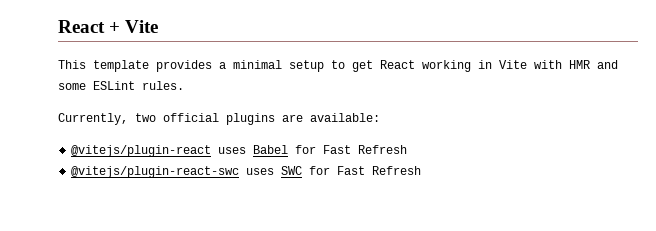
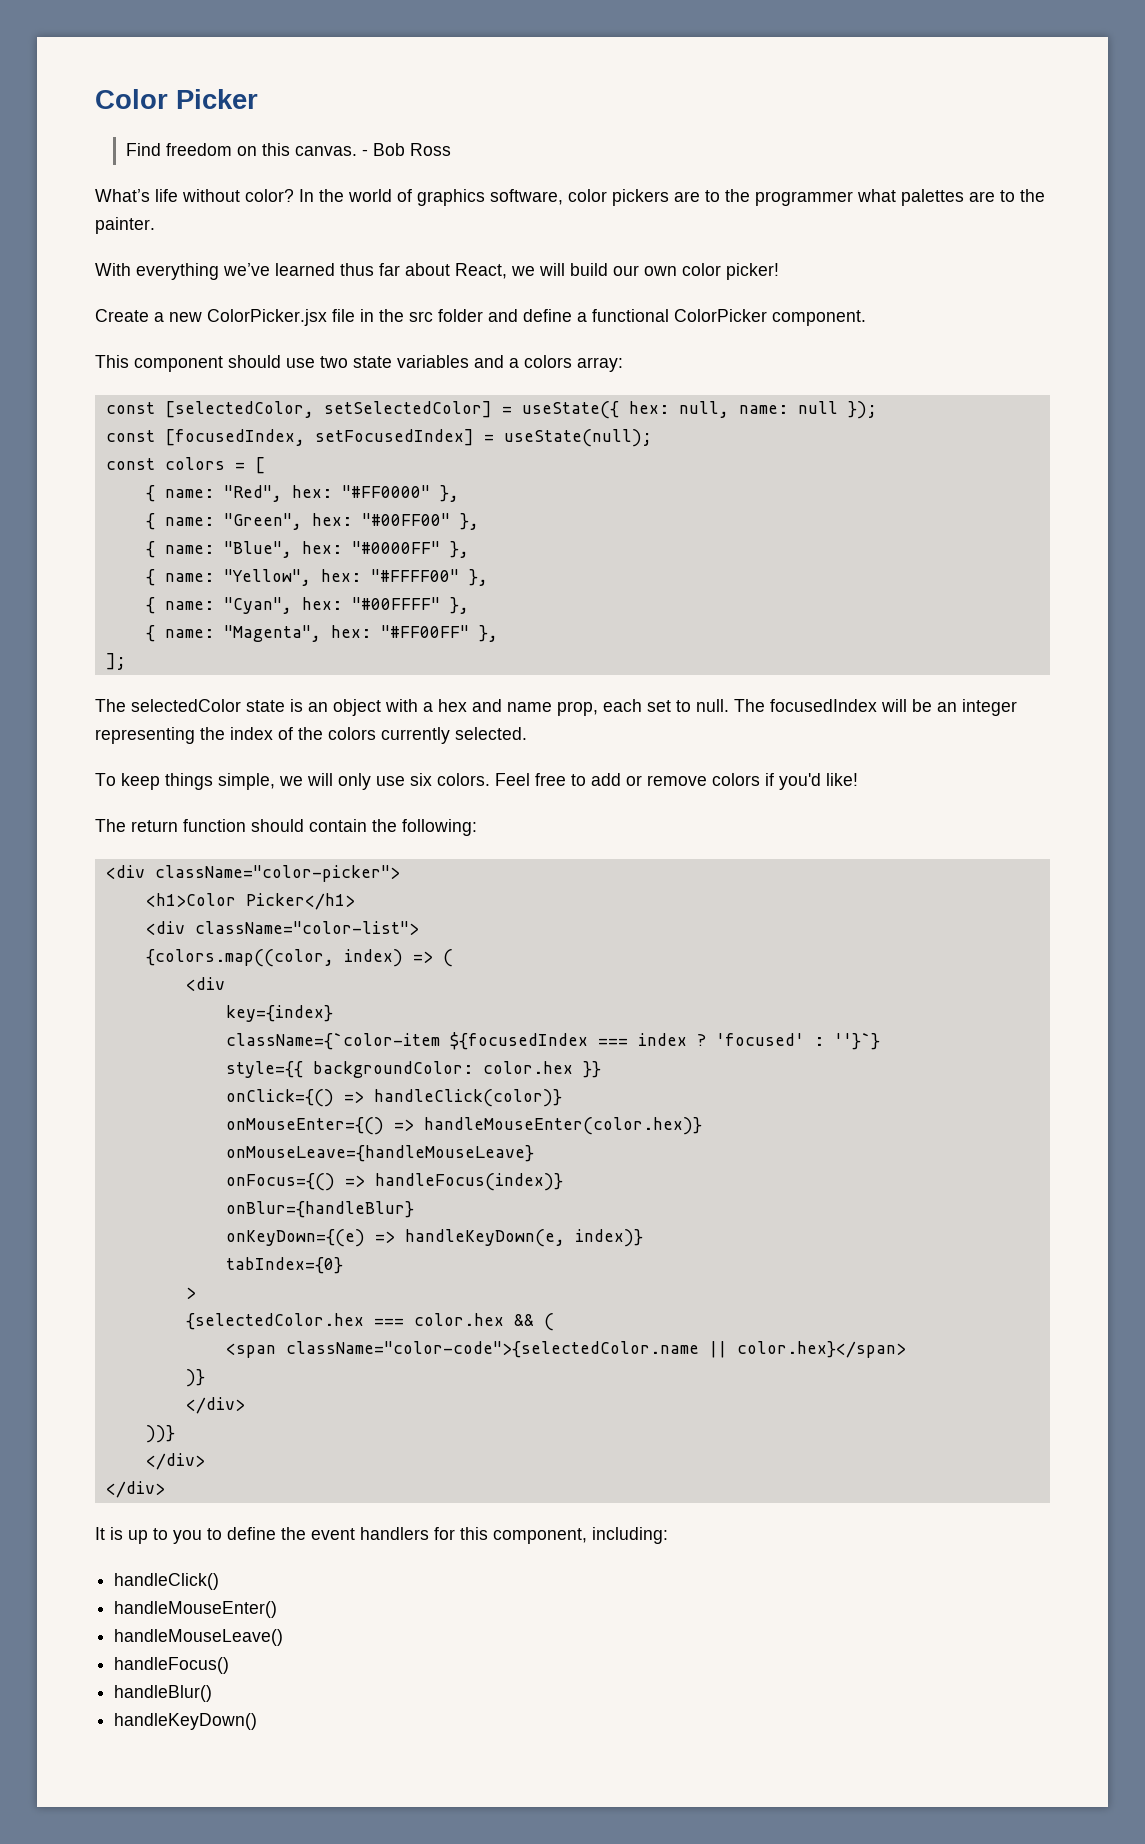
[58,20,159,33] [58,60,618,72] [58,81,184,90] [58,113,380,125] [71,145,408,157] [71,166,422,178] React + Vite // This template provides a minimal setup to get React working in Vite with HMR and some ESLint rules. // Currently, two official plugins are available: // @vitejs/plugin-react uses Babel for Fast Refresh // @vitejs/plugin-react-swc uses SWC for Fast Refresh -> [95,89,258,109] [125,143,451,156] [95,189,1045,206] [95,217,155,234] [95,263,779,280] [95,309,866,326] [95,355,623,372] [105,401,877,419] [105,429,652,447] [105,457,265,474] [145,485,459,502] [145,513,479,530] [145,541,469,558] [145,569,488,586] [145,597,469,614] [145,625,498,642] [105,653,126,670] [95,699,1017,716] [95,727,527,744] [95,773,858,790] [95,819,477,836] [105,865,400,882] [145,893,355,910] [145,921,419,935] [145,949,453,967] [185,977,225,991] [225,1005,333,1022] [225,1032,880,1050] [225,1061,601,1078] [225,1089,562,1107] [225,1117,702,1135] [225,1145,534,1162] [225,1173,563,1191] [225,1201,414,1218] [225,1229,643,1247] [225,1257,343,1274] [185,1287,196,1299] [185,1313,554,1331] [225,1341,906,1358] [185,1369,205,1387] [185,1397,245,1414] [145,1425,175,1443] [145,1453,205,1470] [105,1481,165,1498] [95,1527,668,1544] [114,1573,220,1590] [114,1601,278,1618] [114,1629,284,1646] [114,1657,230,1674] [114,1685,213,1702] [114,1713,258,1730] Color Picker // Find freedom on this canvas. - Bob Ross // What’s life without color? In the world of graphics software, color pickers are to the programmer what palettes are to the painter. // With everything we’ve learned thus far about React, we will build our own color picker! // Create a new ColorPicker.jsx file in the src folder and define a functional ColorPicker component. // This component should use two state variables and a colors array: // const [selectedColor, setSelectedColor] = useState({ hex: null, name: null }); // const [focusedIndex, setFocusedIndex] = useState(null); // const colors = [ // { name: "Red", hex: "#FF0000" }, // { name: "Green", hex: "#00FF00" }, // { name: "Blue", hex: "#0000FF" }, // { name: "Yellow", hex: "#FFFF00" }, // { name: "Cyan", hex: "#00FFFF" }, // { name: "Magenta", hex: "#FF00FF" }, // ]; // The selectedColor state is an object with a hex and name prop, each set to null. The focusedIndex will be an integer representing the index of the colors currently selected. // To keep things simple, we will only use six colors. Feel free to add or remove colors if you'd like! // The return function should contain the following: // <div className="color-picker"> // <h1>Color Picker</h1> // <div className="color-list"> // {colors.map((color, index) => ( // <div // key={index} // className={`color-item ${focusedIndex === index ? 'focused' : ''}`} // style={{ backgroundColor: color.hex }} // onClick={() => handleClick(color)} // onMouseEnter={() => handleMouseEnter(color.hex)} // onMouseLeave={handleMouseLeave} // onFocus={() => handleFocus(index)} // onBlur={handleBlur} // onKeyDown={(e) => handleKeyDown(e, index)} // tabIndex={0} // > // {selectedColor.hex === color.hex && ( // <span className="color-code">{selectedColor.name || color.hex}</span> // )} // </div> // ))} // </div> // </div> // It is up to you to define the event handlers for this component, including: // handleClick() // handleMouseEnter() // handleMouseLeave() // handleFocus() // handleBlur() // handleKeyDown()

